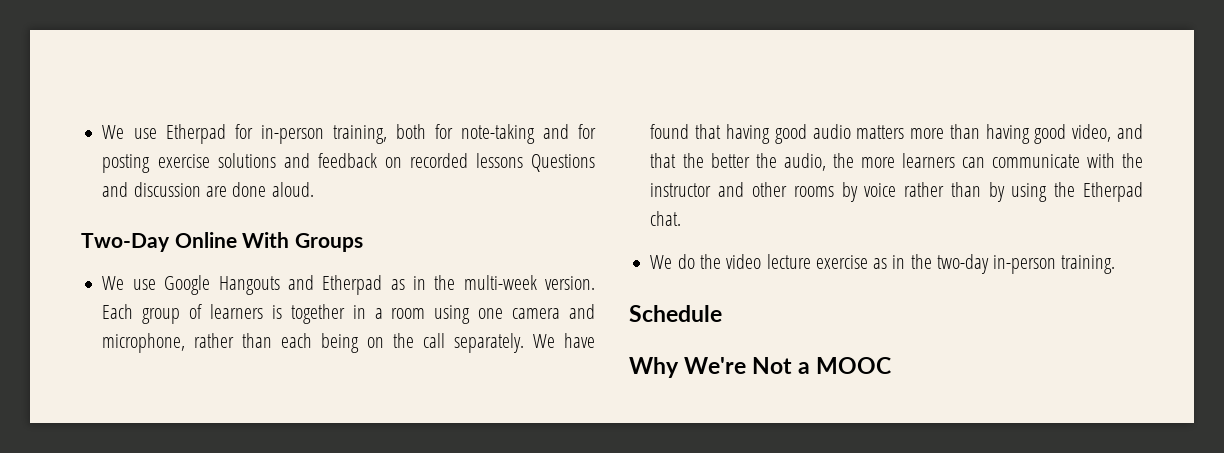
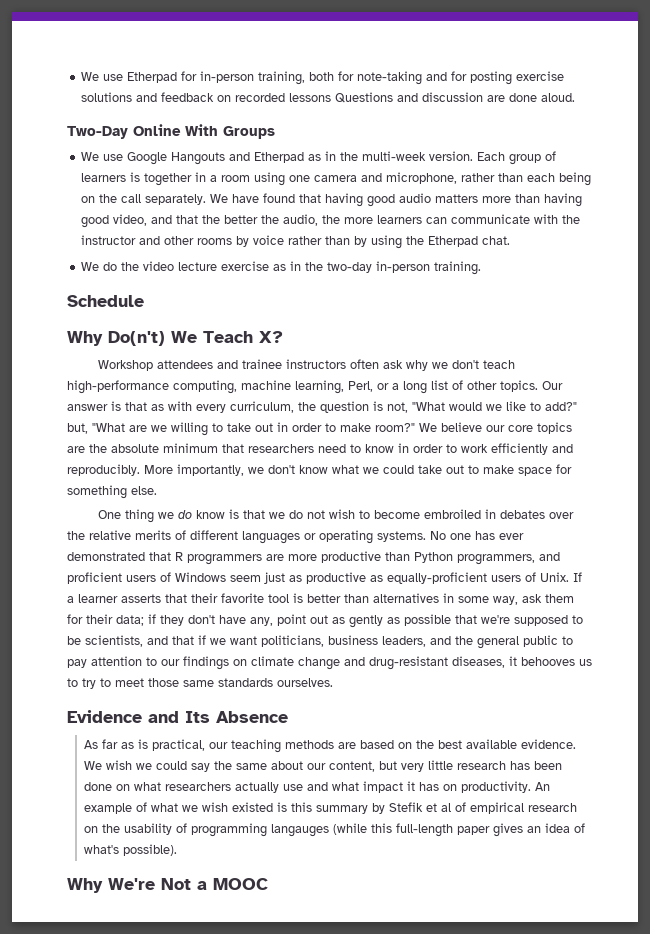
(722, 313) none -> [67,331,283,346] [97,359,515,371] [67,380,563,394] [67,401,577,413] [67,422,572,436] [67,443,573,455] [67,464,572,476] [67,485,157,499] [97,509,574,523] [67,530,524,544] [67,551,560,565] [67,572,582,584] [67,593,574,605] [67,614,583,628] [67,635,573,649] [67,656,592,670] [67,678,333,689] [67,710,288,723] [83,739,576,753] [83,760,562,772] [83,781,550,793] [83,802,577,814] [83,823,585,837] [83,844,177,856] // Why Do(n't) We Teach X? // Workshop attendees and trainee instructors often ask why we don't teach high-performance computing, machine learning, Perl, or a long list of other topics. Our answer is that as with every curriculum, the question is not, "What would we like to add?" but, "What are we willing to take out in order to make room?" We believe our core topics are the absolute minimum that researchers need to know in order to work efficiently and reproducibly. More importantly, we don't know what we could take out to make space for something else. // One thing we do know is that we do not wish to become embroiled in debates over the relative merits of different languages or operating systems. No one has ever demonstrated that R programmers are more productive than Python programmers, and proficient users of Windows seem just as productive as equally-proficient users of Unix. If a learner asserts that their favorite tool is better than alternatives in some way, ask them for their data; if they don't have any, point out as gently as possible that we're supposed to be scientists, and that if we want politicians, business leaders, and the general public to pay attention to our findings on climate change and drug-resistant diseases, it behooves us to try to meet those same standards ourselves. // Evidence and Its Absence // As far as is practical, our teaching methods are based on the best available evidence. We wish we could say the same about our content, but very little research has been done on what researchers actually use and what impact it has on productivity. An example of what we wish existed is this summary by Stefik et al of empirical research on the usability of programming langauges (while this full-length paper gives an idea of what's possible).

